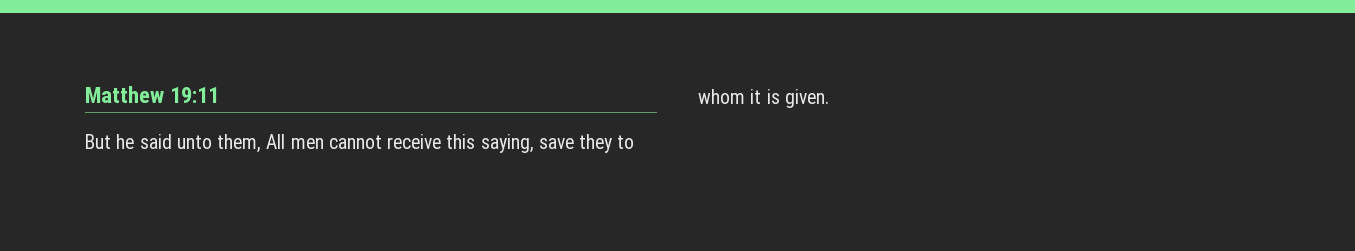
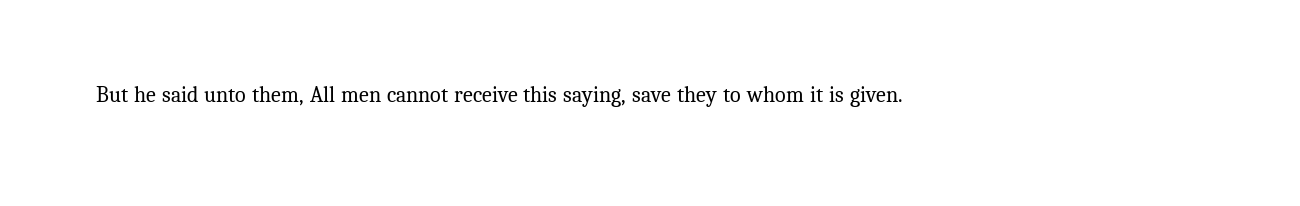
[85,86,220,103] Matthew 19:11 // -> (96, 94) none

